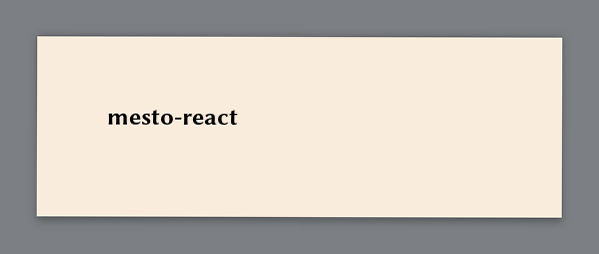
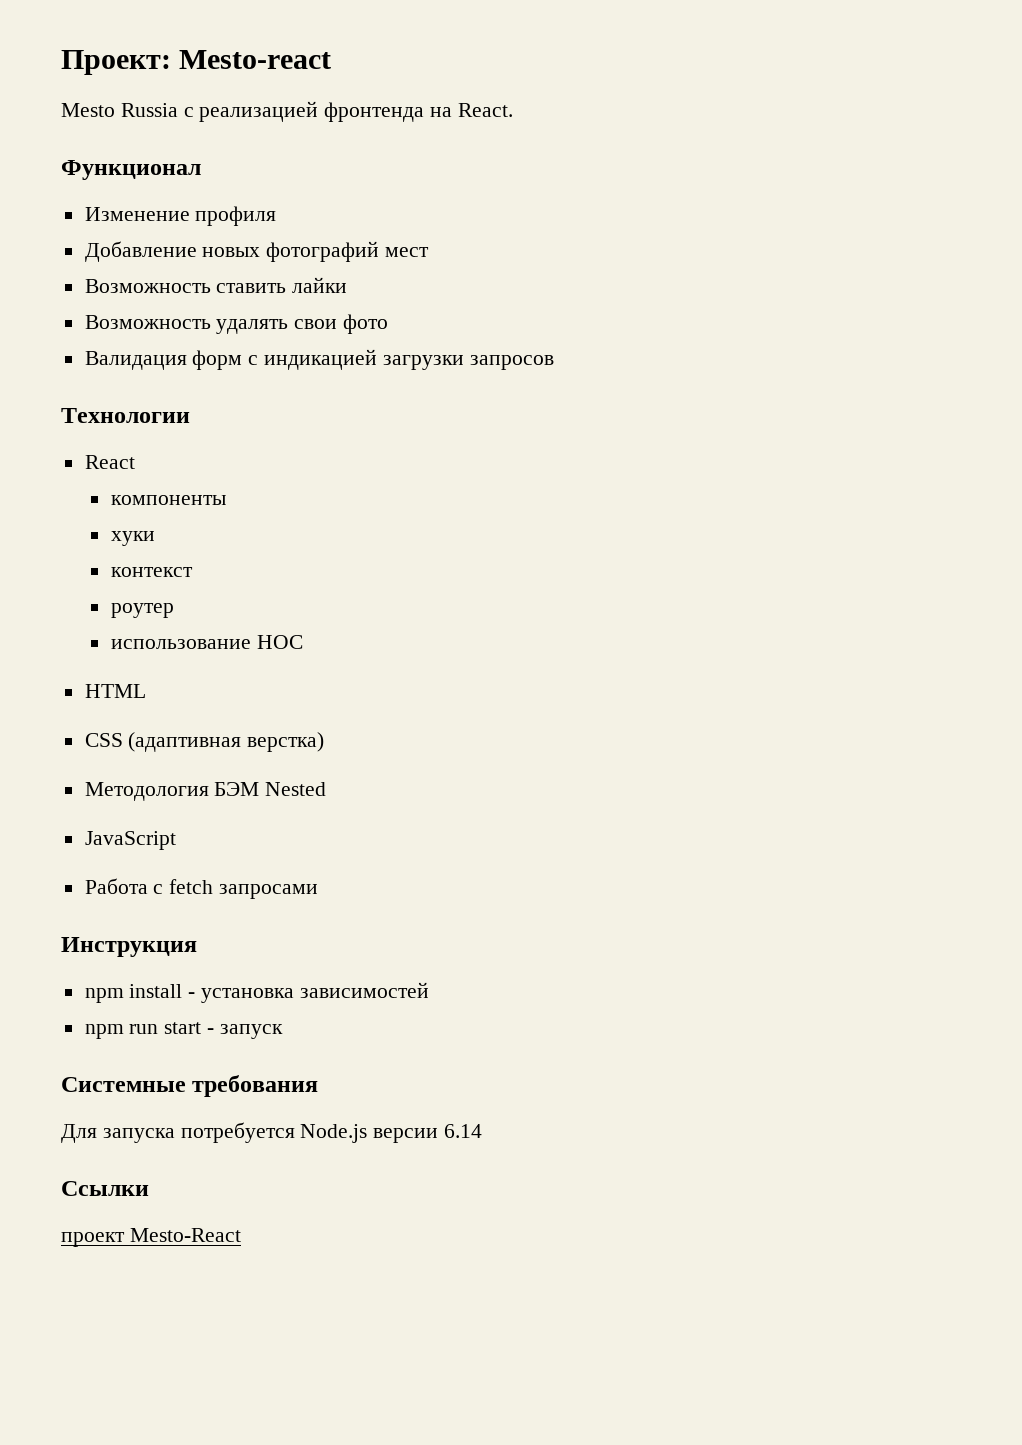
[107,109,239,125] mesto-react -> [61,50,332,75] [61,101,513,122] [61,160,201,180] [84,206,277,226] [84,241,430,262] [84,277,348,293] [84,314,389,334] [84,349,554,370] [61,408,190,423] [84,455,135,469] [110,495,226,505] [110,531,155,546] [110,567,193,577] [110,603,174,618] [110,635,303,649] [84,684,146,698] [84,732,325,752] [84,782,327,801] [84,831,176,850] [84,878,319,899] [61,937,197,957] [84,982,429,1003] [84,1022,283,1039] [61,1075,319,1097] [61,1122,483,1143] [61,1181,149,1196] [61,1228,241,1247] Проект: Mesto-react // Mesto Russia с реализацией фронтенда на React. // Функционал // Изменение профиля // Добавление новых фотографий мест // Возможность ставить лайки // Возможность удалять свои фото // Валидация форм с индикацией загрузки запросов // Технологии // React // компоненты // хуки // контекст // роутер // использование HOC // HTML // CSS (адаптивная верстка) // Методология БЭМ Nested // JavaScript // Работа с fetch запросами // Инструкция // npm install - установка зависимостей // npm run start - запуск // Системные требования // Для запуска потребуется Node.js версии 6.14 // Ссылки // проект Mesto-React

